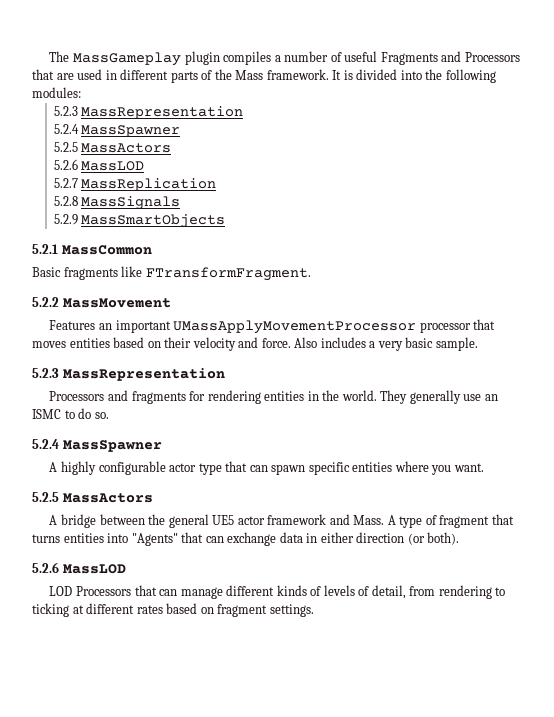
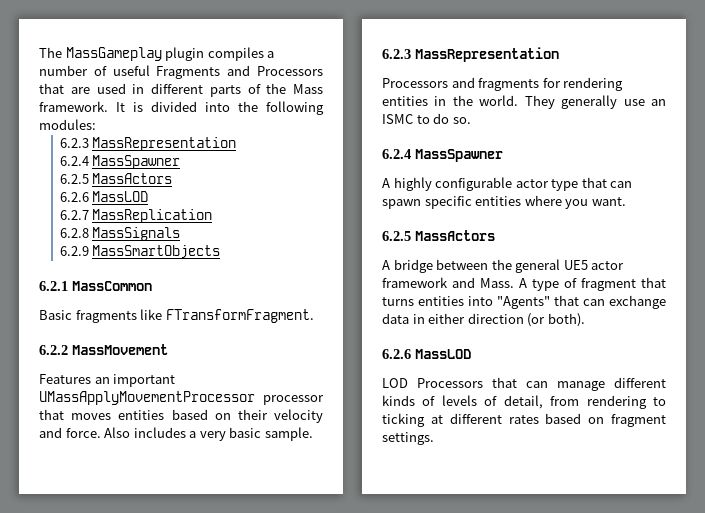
[53,106,244,119] [53,124,181,137] [53,142,172,153] [53,159,145,171] [53,178,78,188] 5.2.3 MassRepresentation // 5.2.4 MassSpawner // 5.2.5 MassActors // 5.2.6 MassLOD // 5.2.7 -> [59,137,237,151] [59,155,181,169] [59,173,173,184] [59,191,149,202] [59,210,89,220] 6.2.3 MassRepresentation // 6.2.4 MassSpawner // 6.2.5 MassActors // 6.2.6 MassLOD // 6.2.7
[53,196,78,206] 5.2.8 -> [59,228,89,238] 6.2.8
[53,214,78,225] 5.2.9 -> [59,246,89,256] 6.2.9
[32,244,58,254] 5.2.1 -> [39,281,68,291] 6.2.1
[32,297,59,307] 5.2.2 -> [39,345,68,355] 6.2.2
[32,368,59,378] 5.2.3 -> [382,49,411,59] 6.2.3
[32,439,59,449] 5.2.4 -> [382,149,411,159] 6.2.4
[32,492,59,502] 5.2.5 -> [382,231,411,241] 6.2.5
[32,562,59,573] 5.2.6 -> [382,349,411,359] 6.2.6

